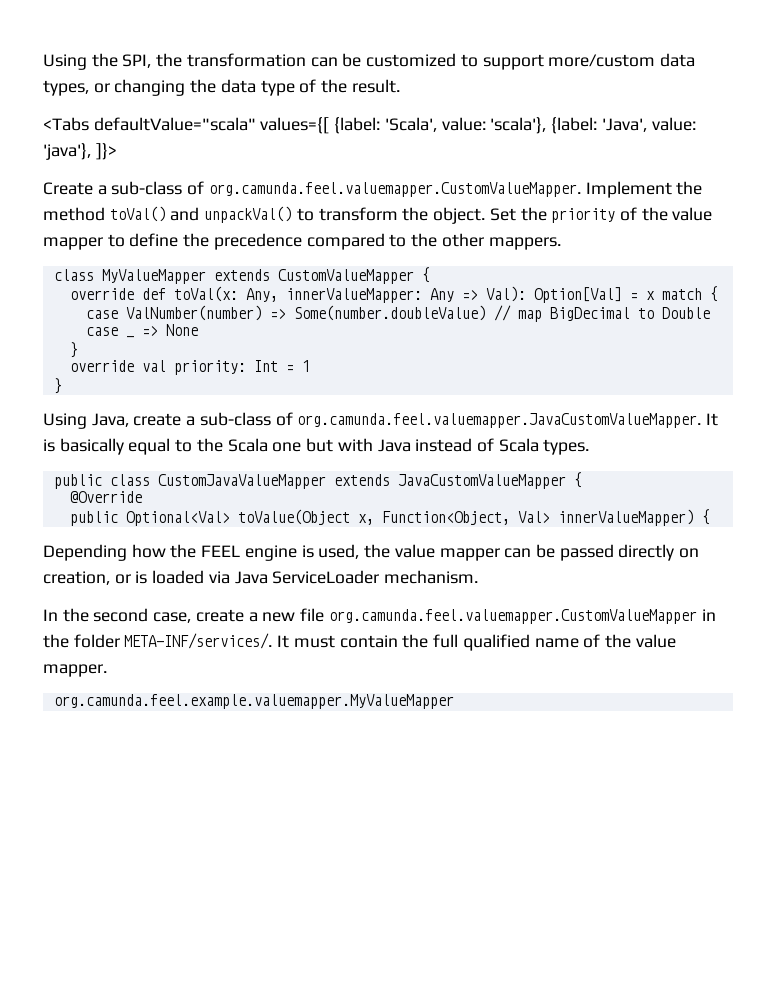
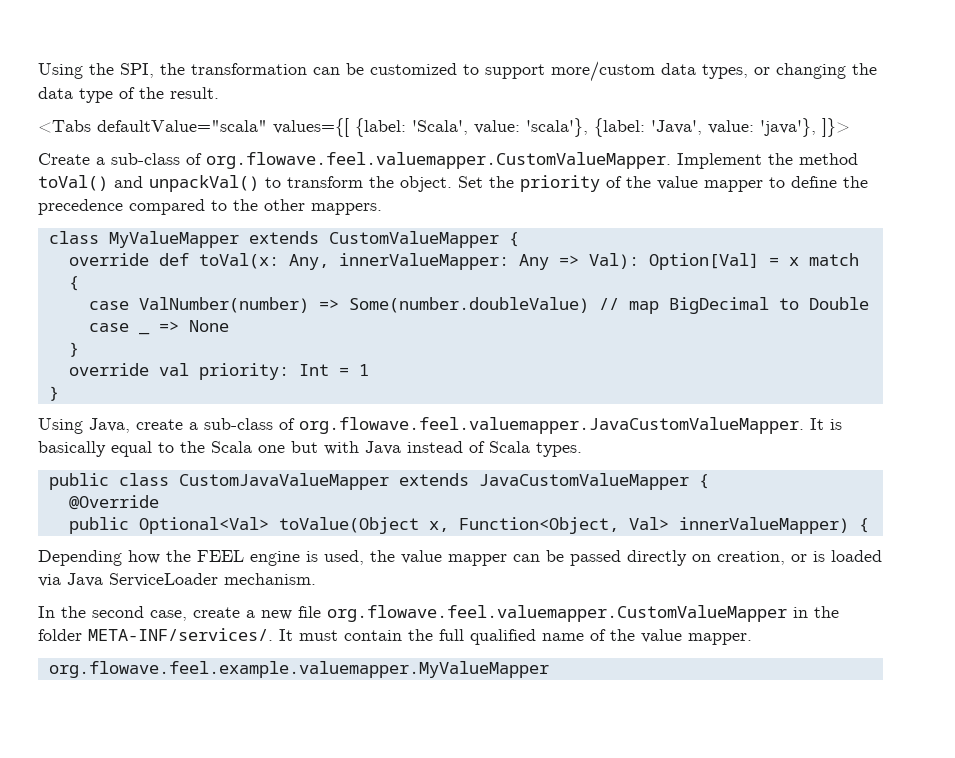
[208,182,581,197] org.camunda.feel.valuemapper.CustomValueMapper. -> [206,152,671,169] org.flowave.feel.valuemapper.CustomValueMapper.
[297,413,702,428] org.camunda.feel.valuemapper.JavaCustomValueMapper. -> [299,417,804,434] org.flowave.feel.valuemapper.JavaCustomValueMapper.
[328,609,697,624] org.camunda.feel.valuemapper.CustomValueMapper -> [327,605,787,622] org.flowave.feel.valuemapper.CustomValueMapper
[53,694,454,709] org.camunda.feel.example.valuemapper.MyValueMapper -> [48,661,549,678] org.flowave.feel.example.valuemapper.MyValueMapper

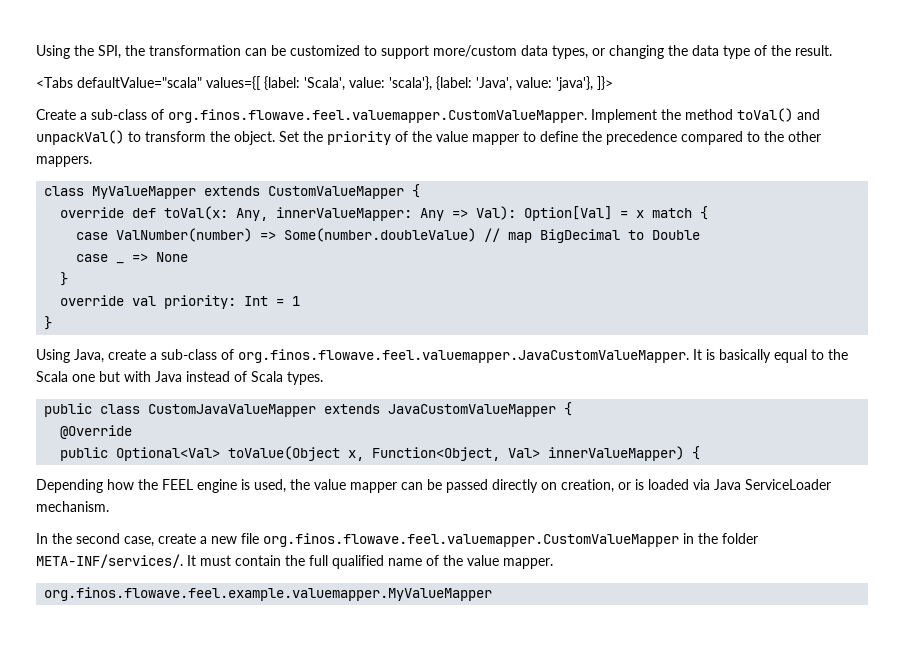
[206,152,671,169] org.flowave.feel.valuemapper.CustomValueMapper. -> [168,109,587,123] org.finos.flowave.feel.valuemapper.CustomValueMapper.
[299,417,804,434] org.flowave.feel.valuemapper.JavaCustomValueMapper. -> [238,349,689,363] org.finos.flowave.feel.valuemapper.JavaCustomValueMapper.
[327,605,787,622] org.flowave.feel.valuemapper.CustomValueMapper -> [263,533,679,547] org.finos.flowave.feel.valuemapper.CustomValueMapper
[48,661,549,678] org.flowave.feel.example.valuemapper.MyValueMapper -> [44,587,493,601] org.finos.flowave.feel.example.valuemapper.MyValueMapper

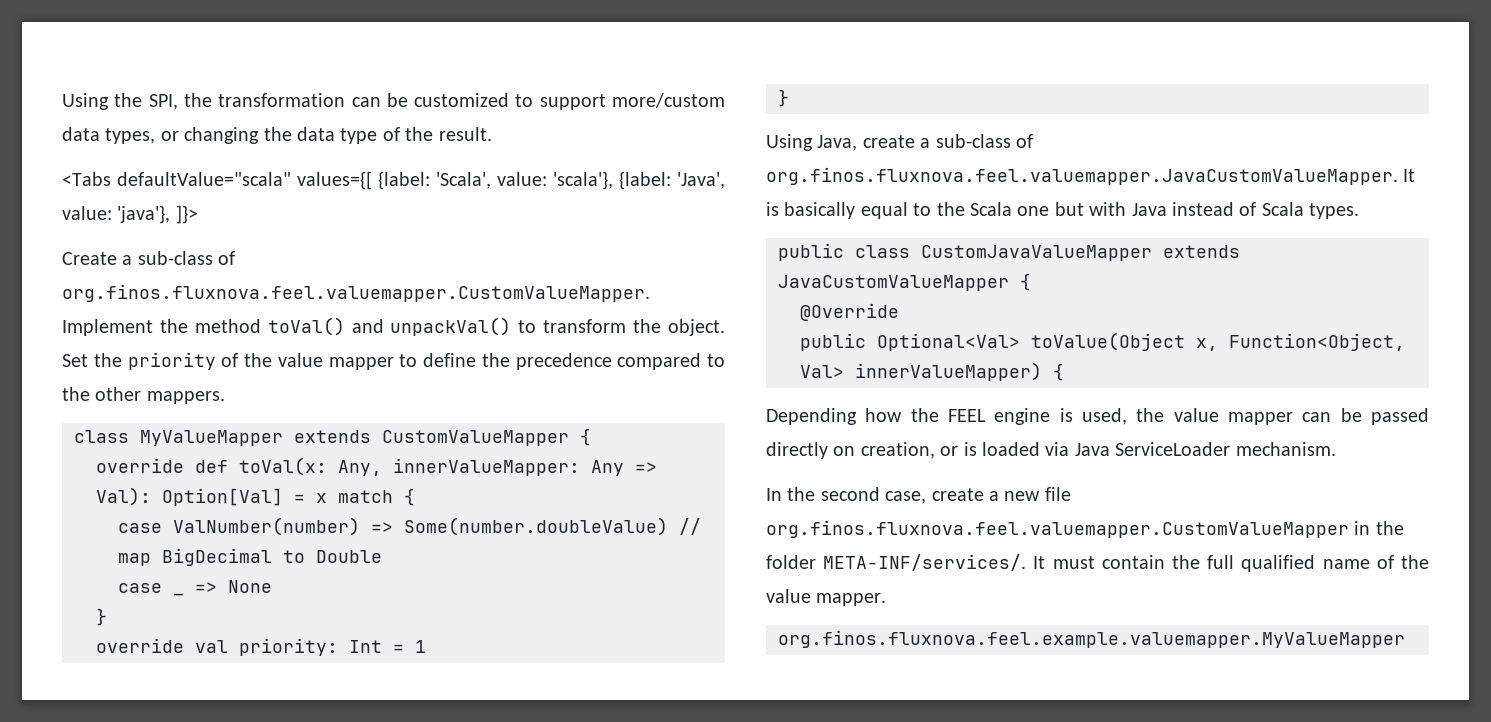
[168,109,587,123] org.finos.flowave.feel.valuemapper.CustomValueMapper. -> [62,284,650,302] org.finos.fluxnova.feel.valuemapper.CustomValueMapper.
[238,349,689,363] org.finos.flowave.feel.valuemapper.JavaCustomValueMapper. -> [766,167,1398,185] org.finos.fluxnova.feel.valuemapper.JavaCustomValueMapper.
[263,533,679,547] org.finos.flowave.feel.valuemapper.CustomValueMapper -> [766,520,1349,538] org.finos.fluxnova.feel.valuemapper.CustomValueMapper
[44,587,493,601] org.finos.flowave.feel.example.valuemapper.MyValueMapper -> [778,630,1405,648] org.finos.fluxnova.feel.example.valuemapper.MyValueMapper

